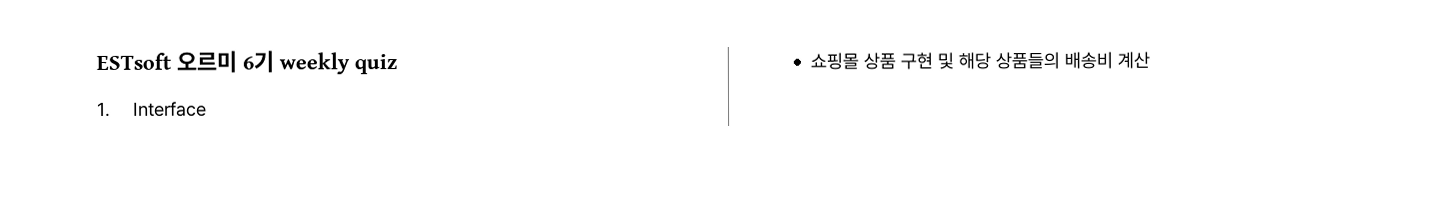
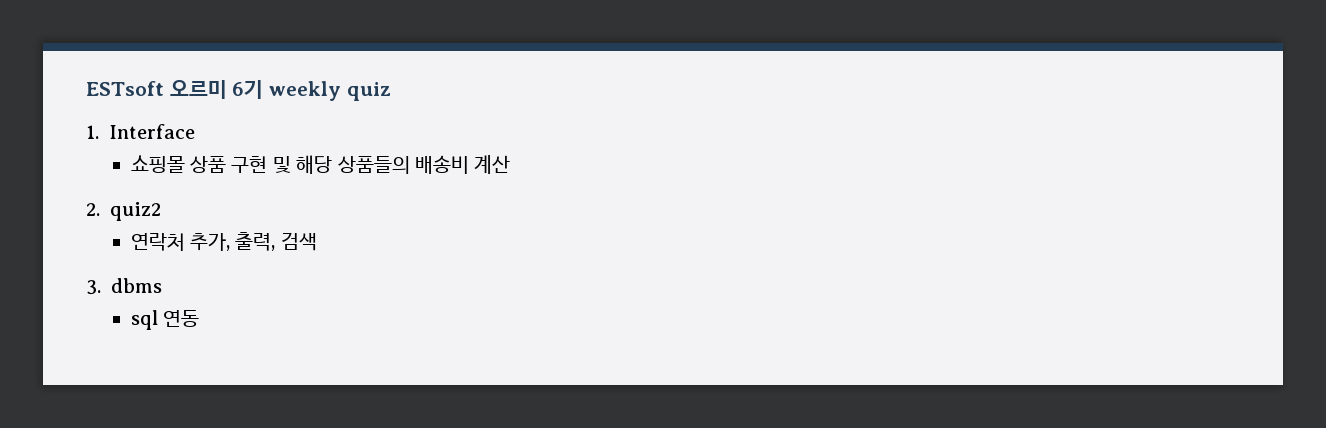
(1150, 60) none -> [86,202,161,221] [130,232,317,251] [86,278,162,295] [130,310,200,330] // 2. quiz2 // 연락처 추가, 출력, 검색 // 3. dbms // sql 연동

